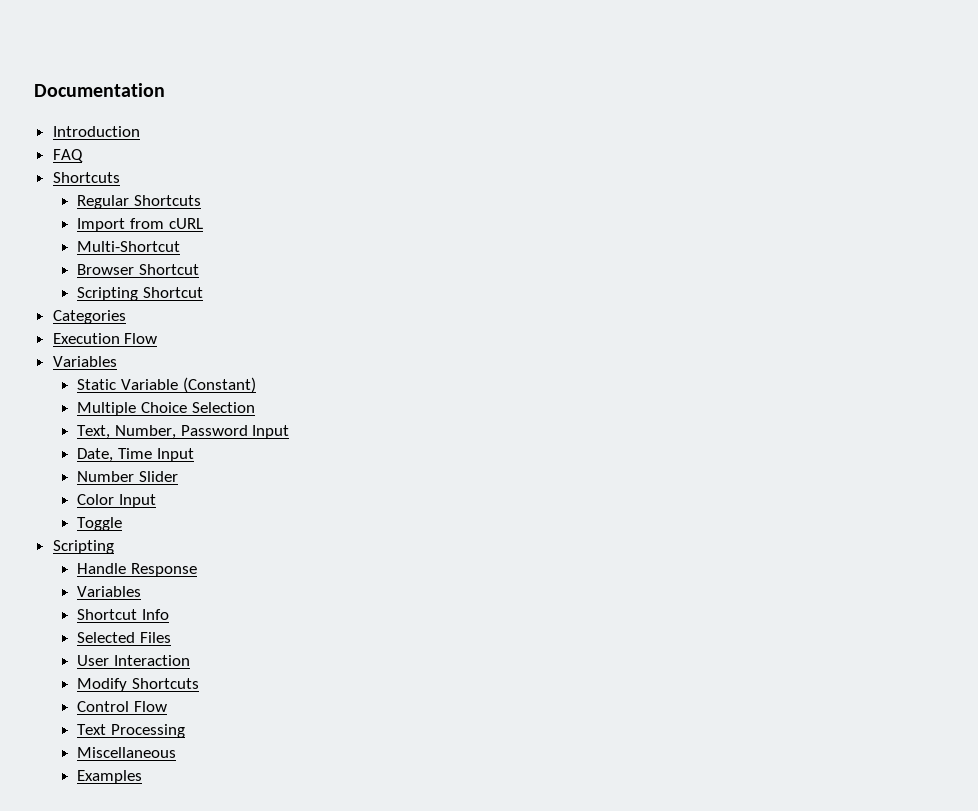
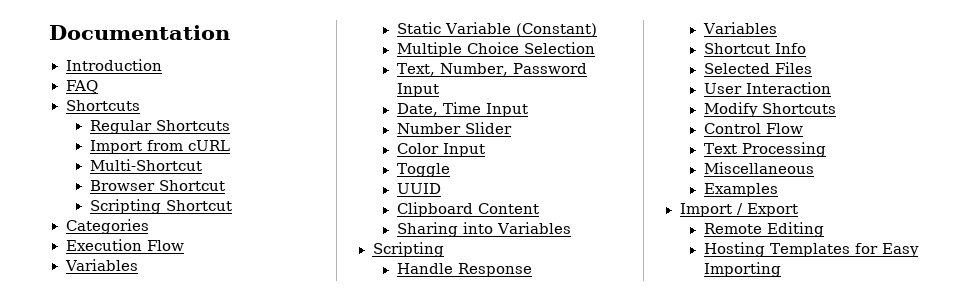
(123, 524) none -> [396,183,441,194] [396,202,539,217] [396,222,571,237] // UUID // Clipboard Content // Sharing into Variables
(143, 777) none -> [679,203,798,217] [703,222,824,237] [703,242,919,257] [703,262,781,277] // Import / Export // Remote Editing // Hosting Templates for Easy Importing

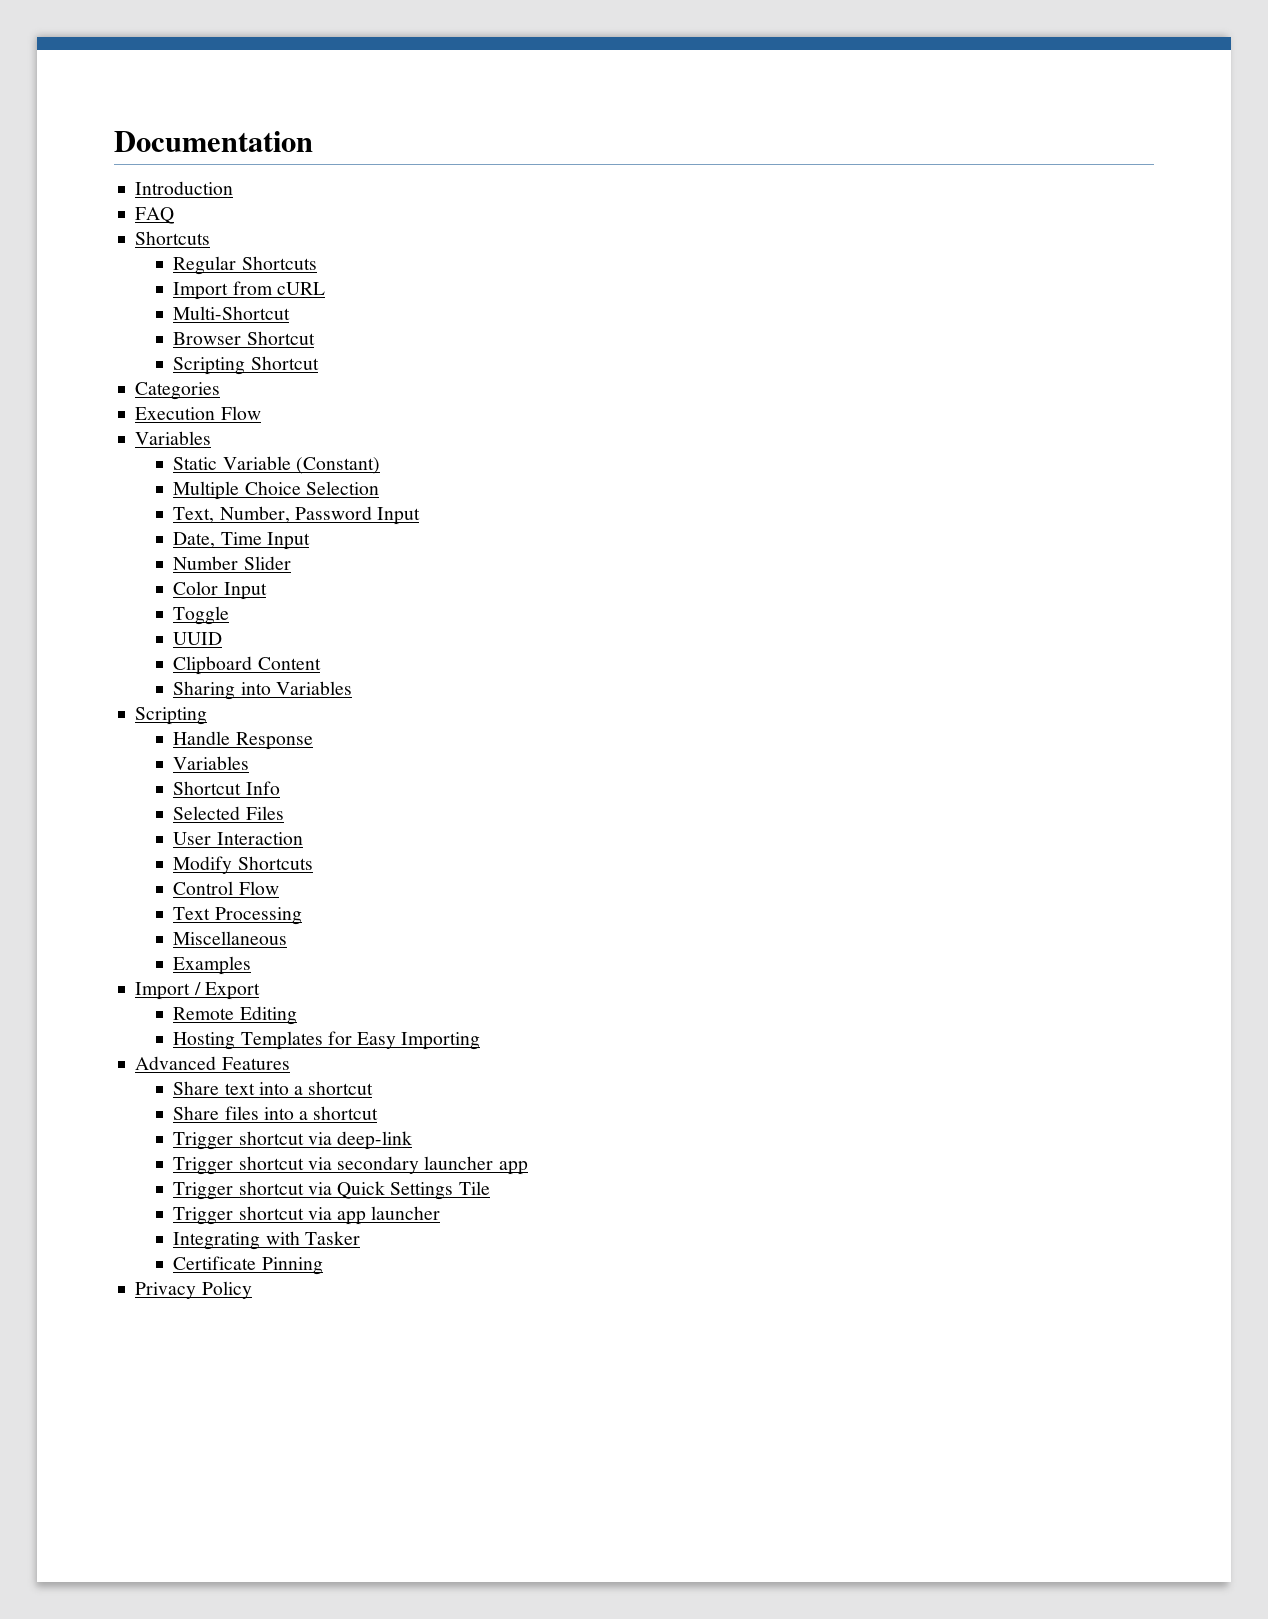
(781, 269) none -> [135,1056,290,1070] [173,1081,374,1095] [173,1106,379,1120] [173,1131,413,1150] [173,1156,528,1175] [173,1181,490,1200] [173,1206,441,1225] [173,1231,360,1250] [173,1256,323,1275] [135,1281,252,1299] // Advanced Features // Share text into a shortcut // Share files into a shortcut // Trigger shortcut via deep-link // Trigger shortcut via secondary launcher app // Trigger shortcut via Quick Settings Tile // Trigger shortcut via app launcher // Integrating with Tasker // Certificate Pinning // Privacy Policy

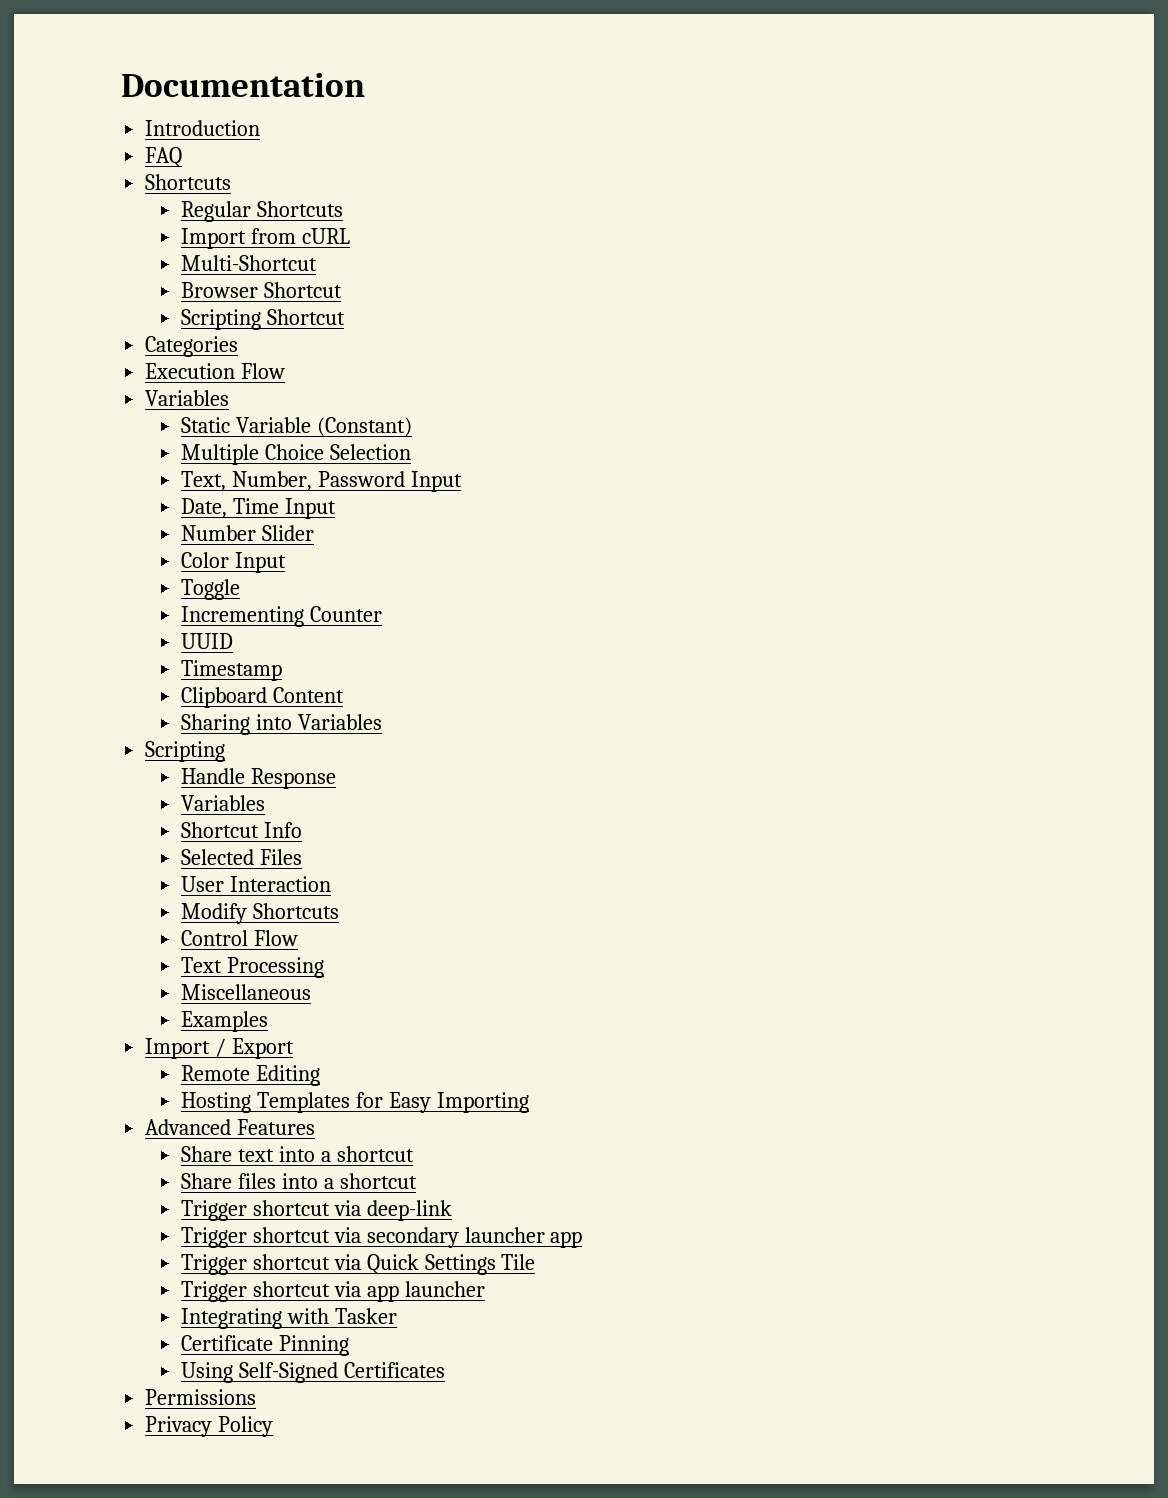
(230, 615) none -> [180,606,382,627] // Incrementing Counter
(223, 638) none -> [180,660,282,681] // Timestamp
(323, 1266) none -> [180,1362,445,1383] [145,1389,257,1405] // Using Self-Signed Certificates // Permissions

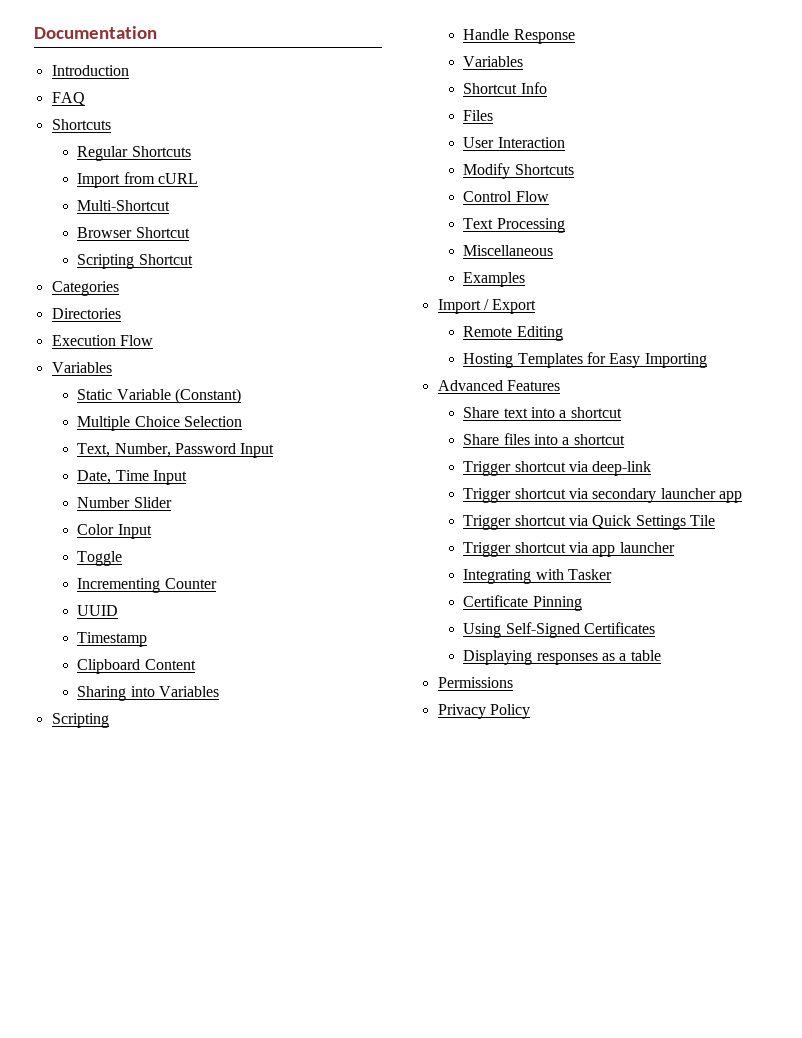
(239, 346) none -> [51,308,121,319] // Directories
[180,849,254,865] Selected -> (547, 88) none
(445, 1370) none -> [463,650,661,665] // Displaying responses as a table

